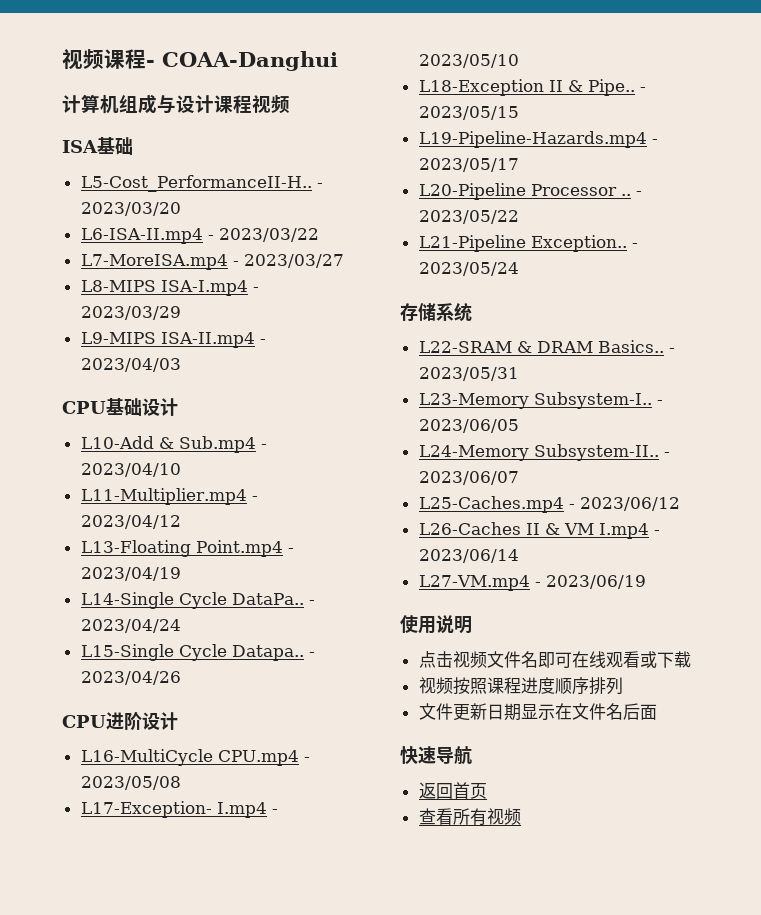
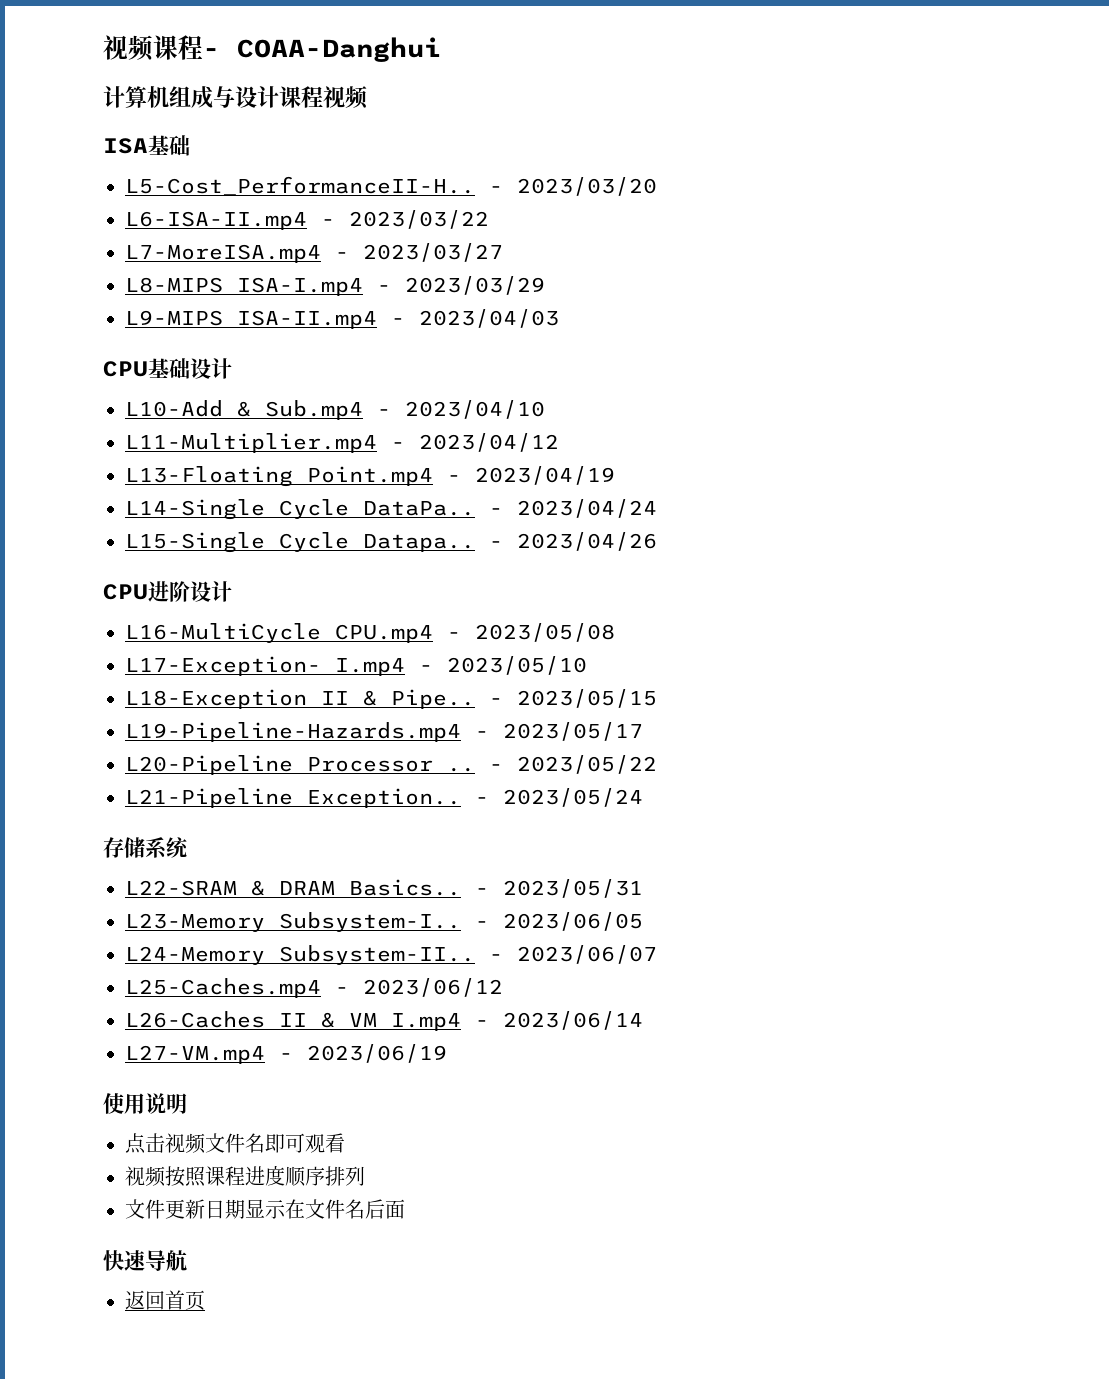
[571,651,606,668] 在线 -> (305, 1143) none
[639,651,691,668] 或下载 -> (345, 1143) none
[418,808,521,826] // 查看所有视频 -> (205, 1300) none

